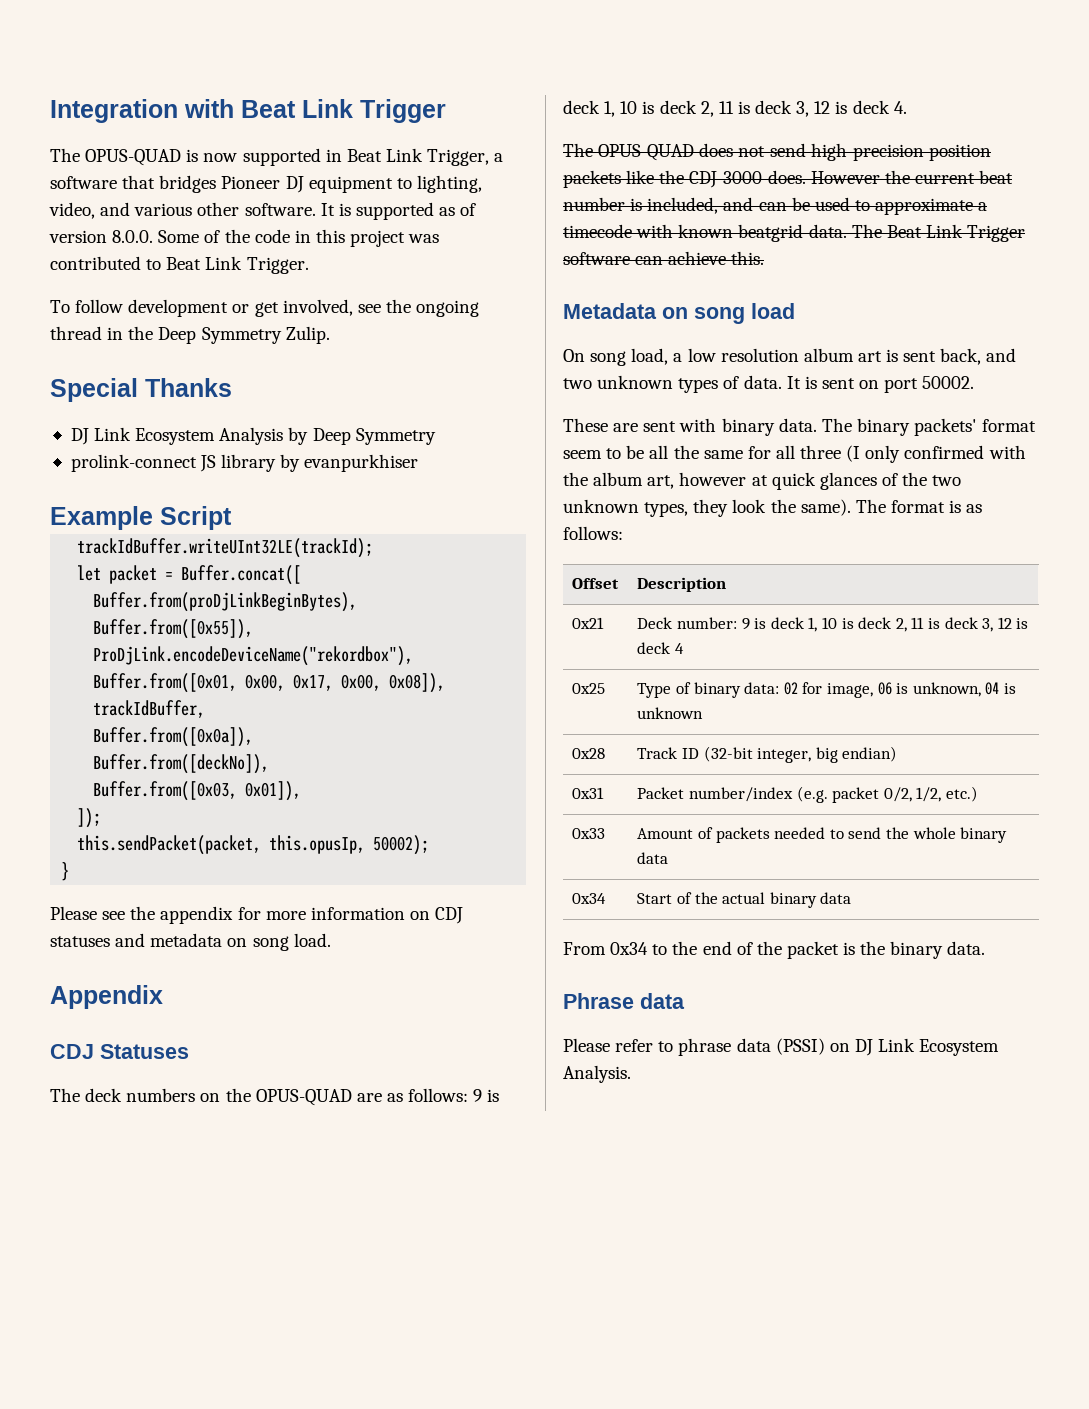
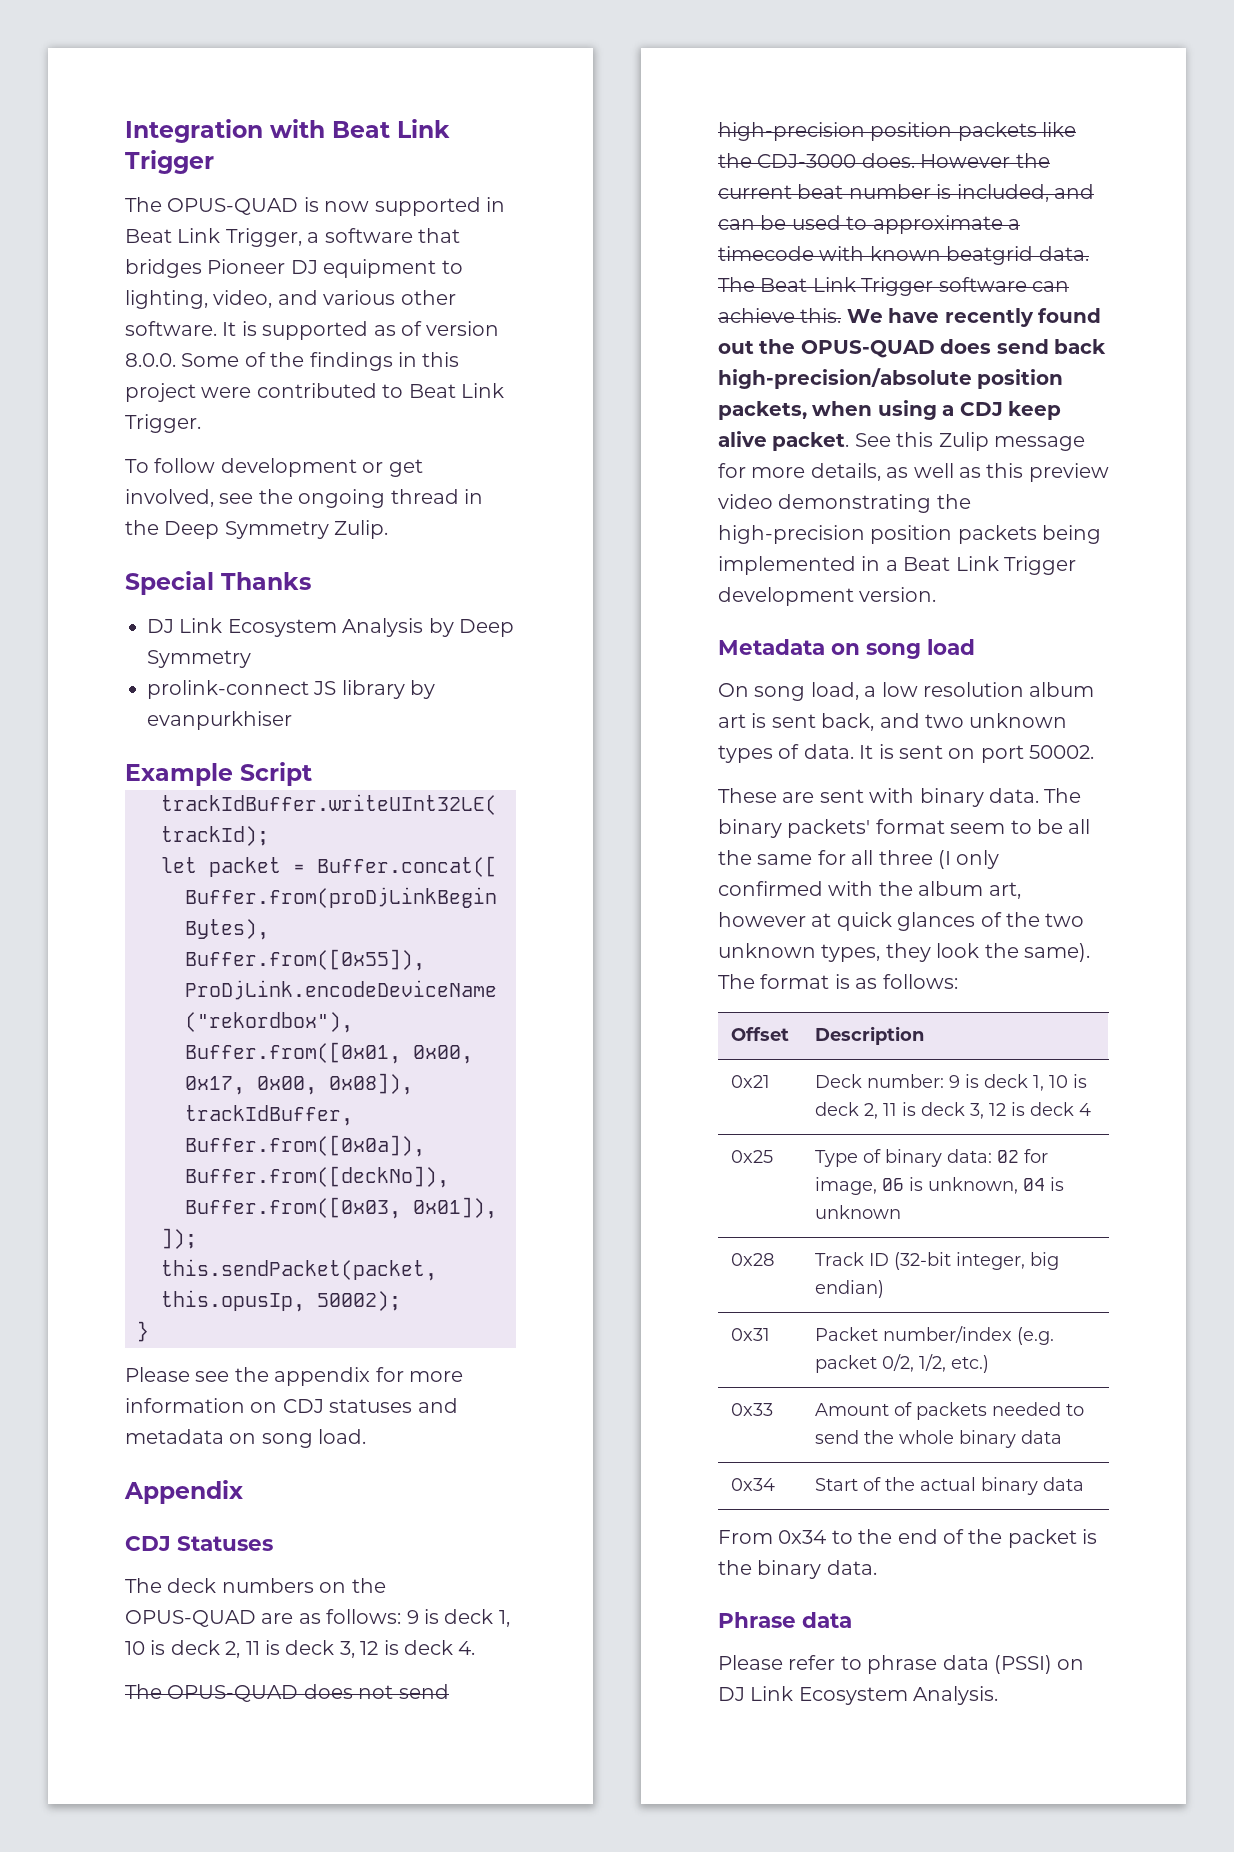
[254,229,290,243] code -> [309,352,393,371] findings
[408,234,440,243] was -> [201,387,252,398] were
(765, 258) none -> [846,308,1101,327] [718,339,1106,358] [718,368,1064,389] [718,400,1061,420] [718,431,1085,451] [718,463,1109,482] [718,494,971,513] [718,525,1102,544] [718,556,1076,575] [718,587,937,606] We have recently found out the OPUS-QUAD does send back high-precision/absolute position packets, when using a CDJ keep alive packet. See this Zulip message for more details, as well as this preview video demonstrating the high-precision position packets being implemented in a Beat Link Trigger development version.

